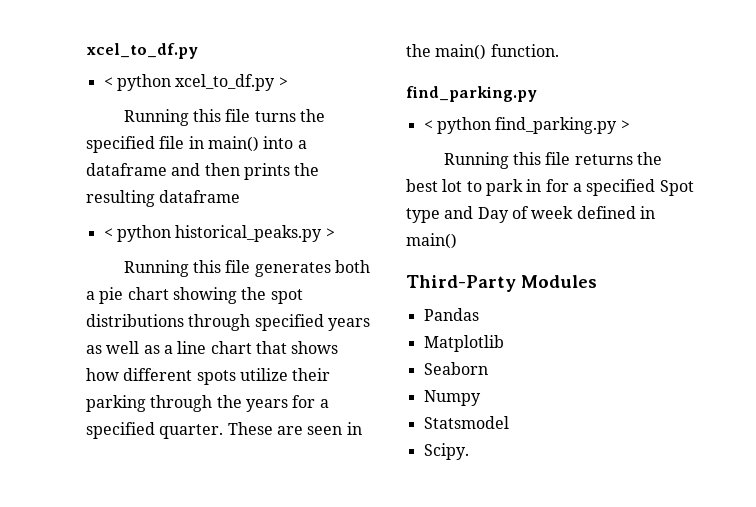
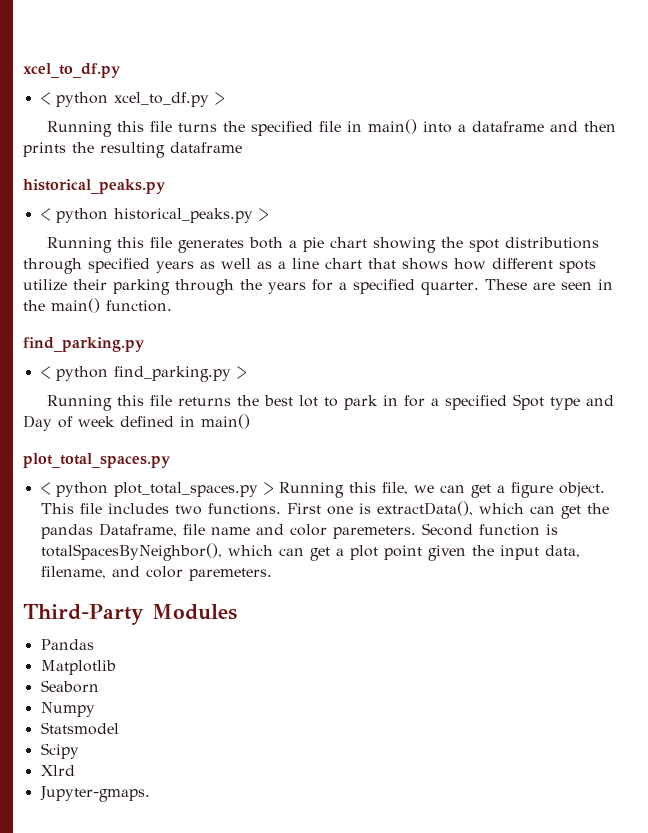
(241, 196) none -> [23,179,166,194] // historical_peaks.py
(457, 241) none -> [23,453,171,468] [40,482,605,498] [40,501,609,519] [40,523,558,539] [40,543,580,561] [40,566,272,581] // plot_total_spaces.py // < python plot_total_spaces.py > Running this file, we can get a figure object. This file includes two functions. First one is extractData(), which can get the pandas Dataframe, file name and color paremeters. Second function is totalSpacesByNeighbor(), which can get a plot point given the input data, filename, and color paremeters.
[423,443,469,460] Scipy. -> [40,743,79,759] [40,765,75,776] [39,786,150,802] Scipy // Xlrd // Jupyter-gmaps.

